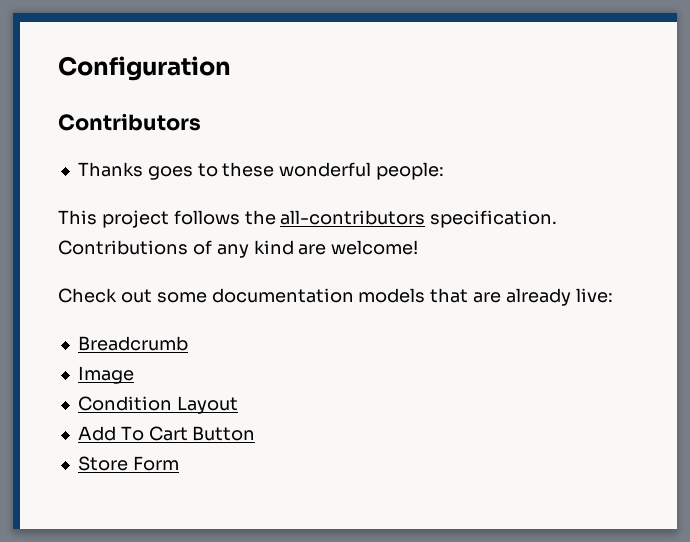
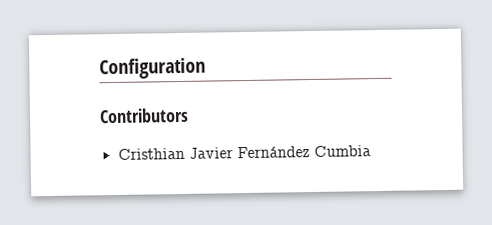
[77,162,445,180] [58,210,558,228] [58,240,419,258] [58,288,613,306] [77,336,188,351] [77,366,134,384] [77,396,238,414] [77,426,256,441] [77,456,179,471] Thanks goes to these wonderful people: // This project follows the all-contributors specification. Contributions of any kind are welcome! // Check out some documentation models that are already live: // Breadcrumb // Image // Condition Layout // Add To Cart Button // Store Form -> [117,145,371,160] Cristhian Javier Fernández Cumbia

